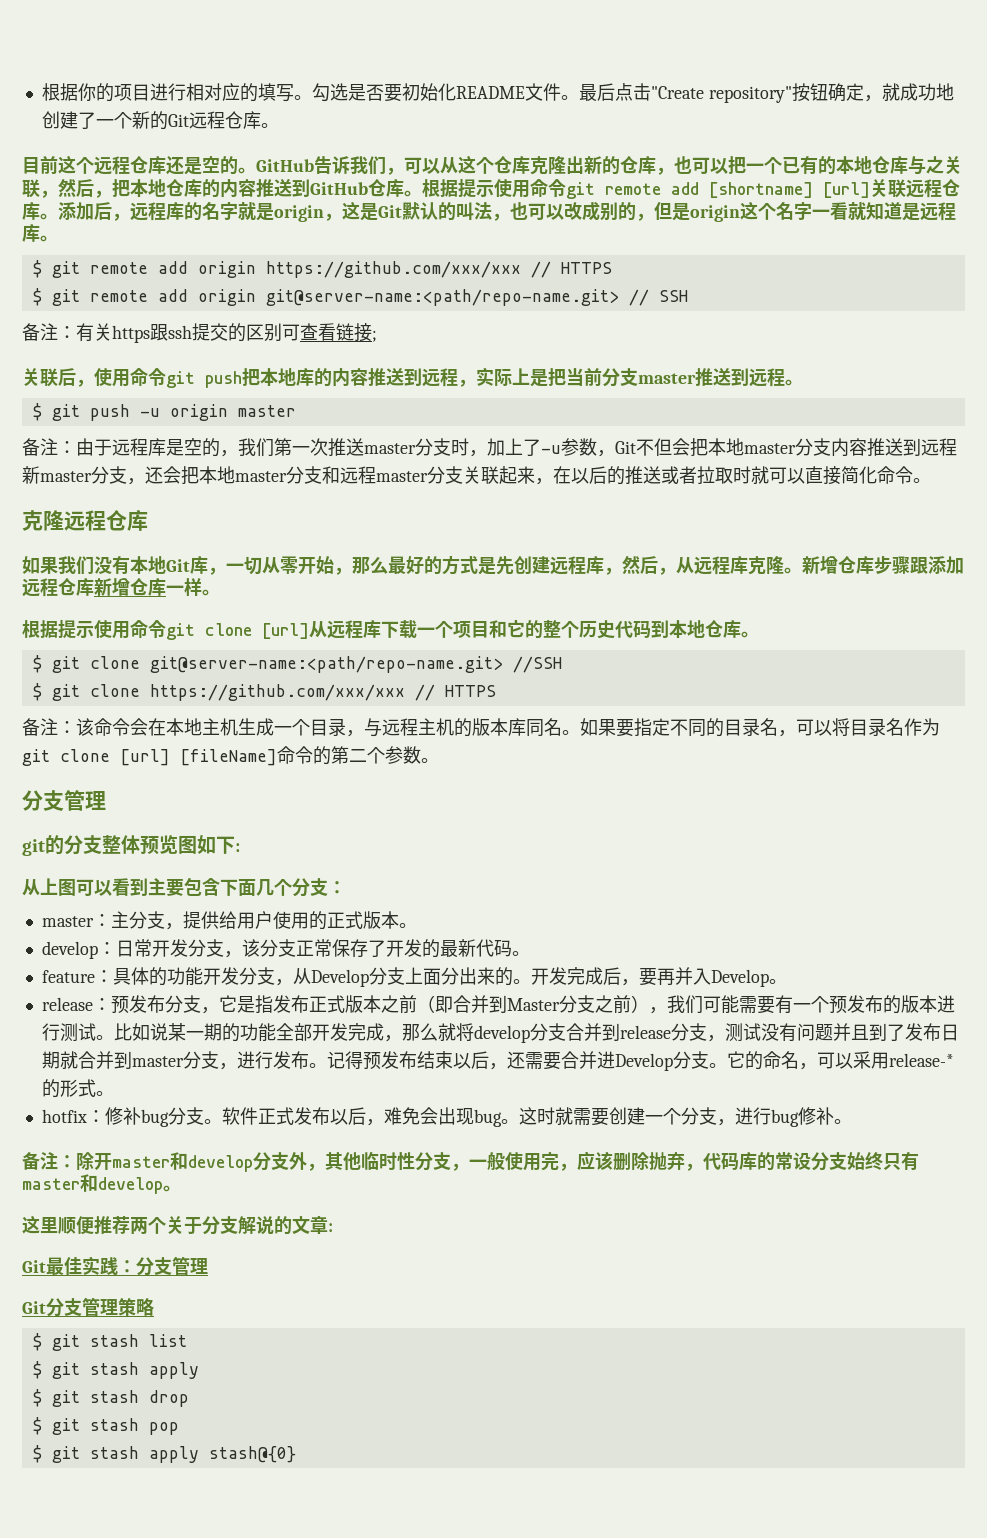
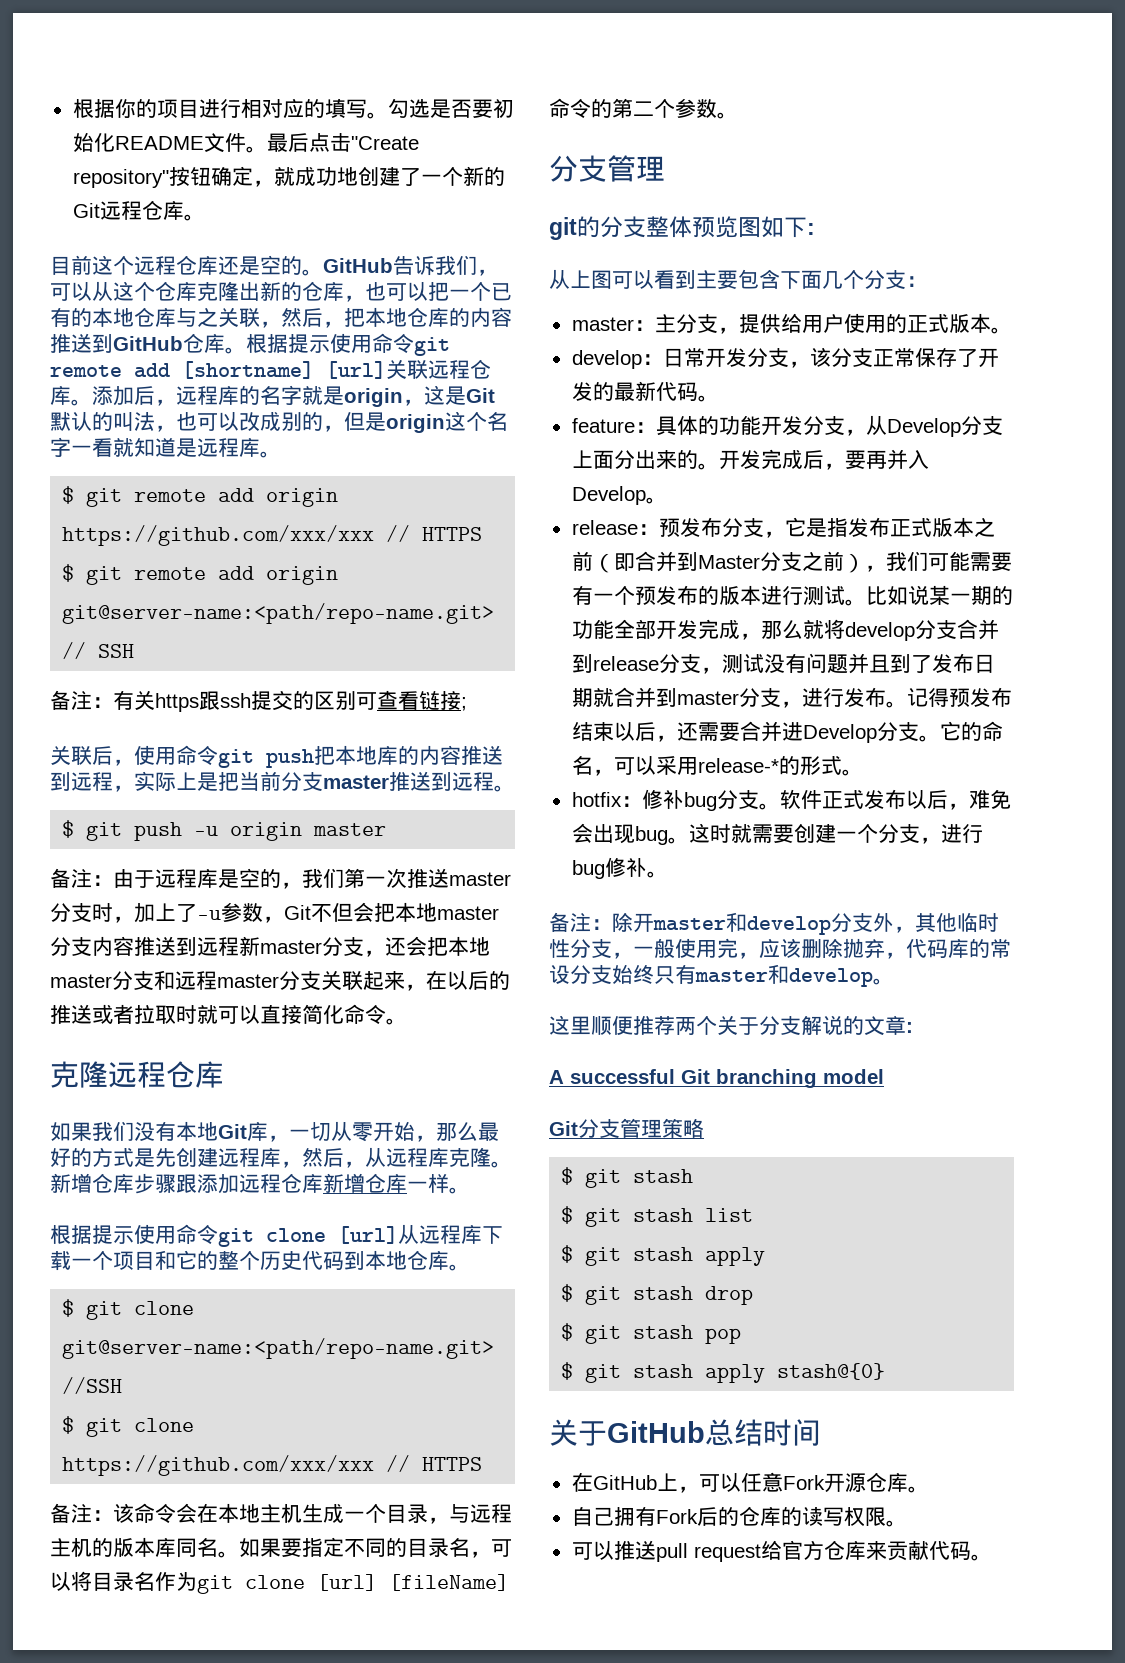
[22,1256,208,1276] Git最佳实践：分支管理 -> [549,1069,884,1088] A successful Git branching model
(139, 1340) none -> [561,1206,694,1227] // $ git stash
(296, 1454) none -> [549,1419,821,1446] [571,1472,929,1493] [571,1506,907,1527] [571,1540,992,1562] // 关于GitHub总结时间 // 在GitHub上，可以任意Fork开源仓库。 // 自己拥有Fork后的仓库的读写权限。 // 可以推送pull request给官方仓库来贡献代码。

